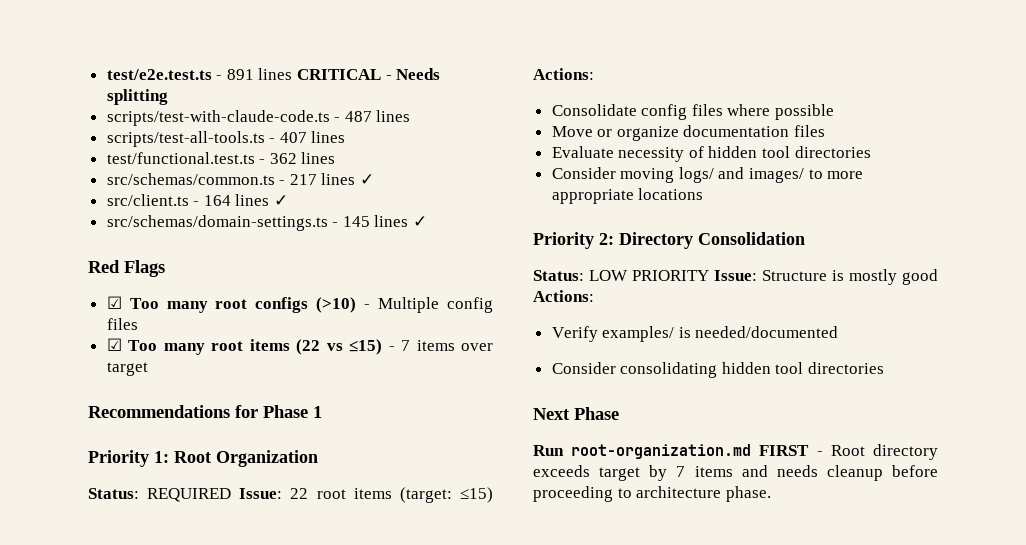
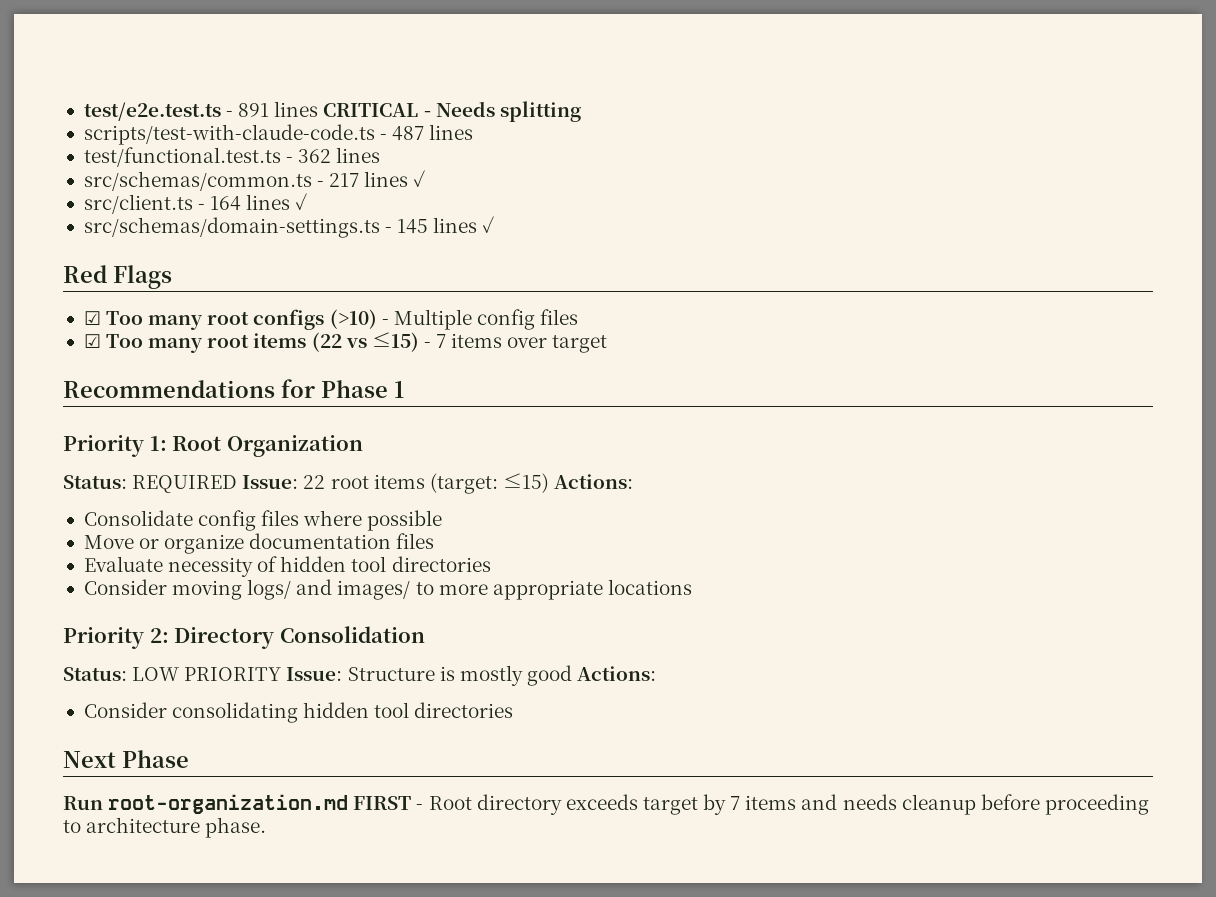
[106,131,346,147] // scripts/test-all-tools.ts - 407 lines -> (474, 132) none
[551,326,839,342] // Verify examples/ is needed/documented -> (657, 673) none

